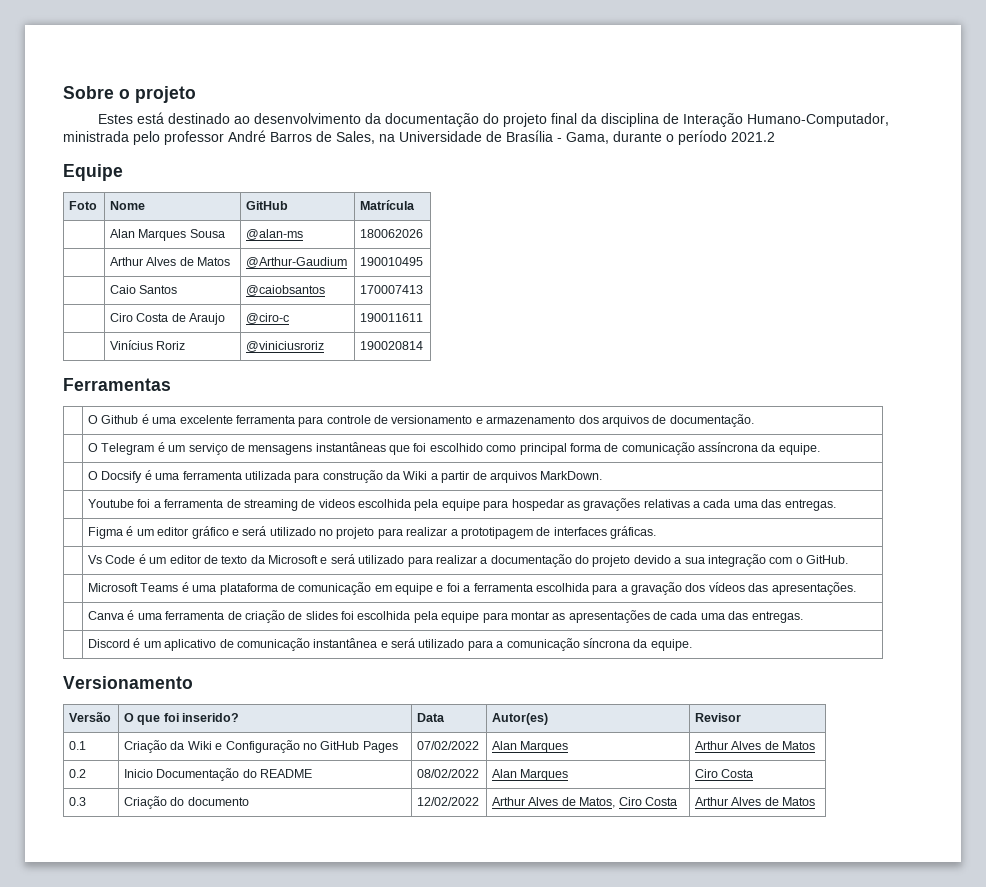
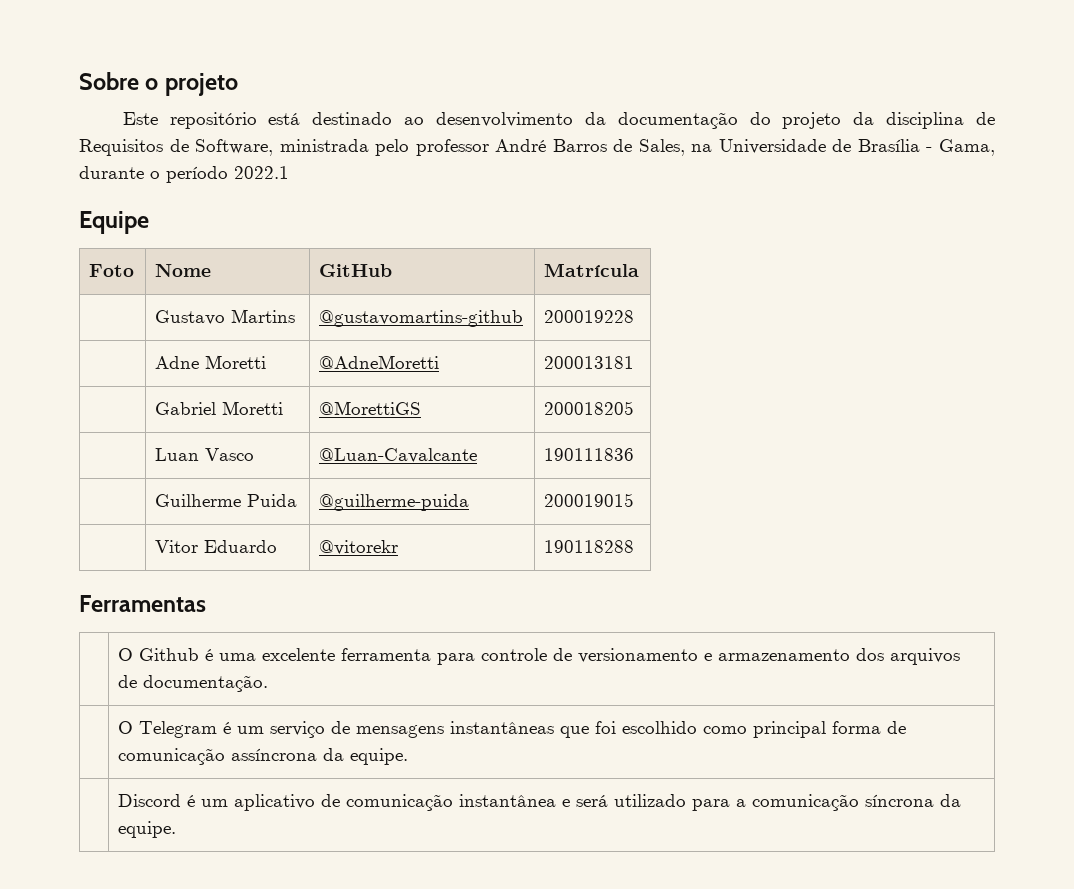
[97,114,133,124] Estes -> [122,112,257,129] Este repositório
[550,113,577,124] final -> (842, 120) none
[682,113,889,127] Interação Humano-Computador, -> [79,139,274,156] Requisitos de Software,
[731,132,775,142] 2021.2 -> [234,166,289,179] 2022.1
[110,229,225,241] [246,229,304,240] [360,229,424,238] [110,257,231,266] [246,257,348,268] [360,257,424,266] [110,285,178,294] [246,285,326,296] [360,285,424,294] [110,313,226,325] [246,313,290,324] [360,313,424,322] [110,340,186,350] [246,341,325,352] [360,341,424,350] Alan Marques Sousa | @alan-ms | 180062026 // | Arthur Alves de Matos | @Arthur-Gaudium | 190010495 // | Caio Santos | @caiobsantos | 170007413 // | Ciro Costa de Araujo | @ciro-c | 190011611 // | Vinícius Roriz | @viniciusroriz | 190020814 -> [155,309,296,325] [319,310,524,327] [544,310,635,323] [155,355,267,369] [319,355,440,369] [544,356,635,369] [155,401,284,415] [319,401,422,415] [544,401,635,415] [155,448,255,461] [319,448,478,463] [544,448,635,461] [155,494,298,507] [319,494,470,511] [544,493,635,507] [155,540,278,553] [319,540,399,555] [544,540,635,553] Gustavo Martins | @gustavomartins-github | 200019228 // | Adne Moretti | @AdneMoretti | 200013181 // | Gabriel Moretti | @MorettiGS | 200018205 // | Luan Vasco | @Luan-Cavalcante | 190111836 // | Guilherme Puida | @guilherme-puida | 200019015 // | Vitor Eduardo | @vitorekr | 190118288
[88,470,603,483] [88,498,836,511] [88,526,657,539] [88,554,849,567] [88,582,856,595] [88,610,803,623] // | O Docsify é uma ferramenta utilizada para construção da Wiki a partir de arquivos MarkDown. // | Youtube foi a ferramenta de streaming de videos escolhida pela equipe para hospedar as gravações relativas a cada uma das entregas. // | Figma é um editor gráfico e será utilizado no projeto para realizar a prototipagem de interfaces gráficas. // | Vs Code é um editor de texto da Microsoft e será utilizado para realizar a documentação do projeto devido a sua integração com o GitHub. // | Microsoft Teams é uma plataforma de comunicação em equipe e foi a ferramenta escolhida para a gravação dos vídeos das apresentações. // | Canva é uma ferramenta de criação de slides foi escolhida pela equipe para montar as apresentações de cada uma das entregas. -> (409, 756) none
[63,676,193,689] [69,712,112,722] [124,713,240,725] [417,713,446,722] [492,713,549,725] [695,713,742,722] [69,741,87,750] [124,740,398,753] [417,741,480,750] [492,741,569,753] [695,741,816,750] [69,769,87,778] [124,768,313,781] [417,769,480,778] [492,769,569,781] [695,769,754,778] [69,797,87,806] [124,796,249,809] [417,797,480,806] [492,797,677,808] [695,797,816,806] // Versionamento // Versão | O que foi inserido? | Data | Autor(es) | Revisor // 0.1 | Criação da Wiki e Configuração no GitHub Pages | 07/02/2022 | Alan Marques | Arthur Alves de Matos // 0.2 | Inicio Documentação do README | 08/02/2022 | Alan Marques | Ciro Costa // 0.3 | Criação do documento | 12/02/2022 | Arthur Alves de Matos, Ciro Costa | Arthur Alves de Matos -> (177, 829) none

